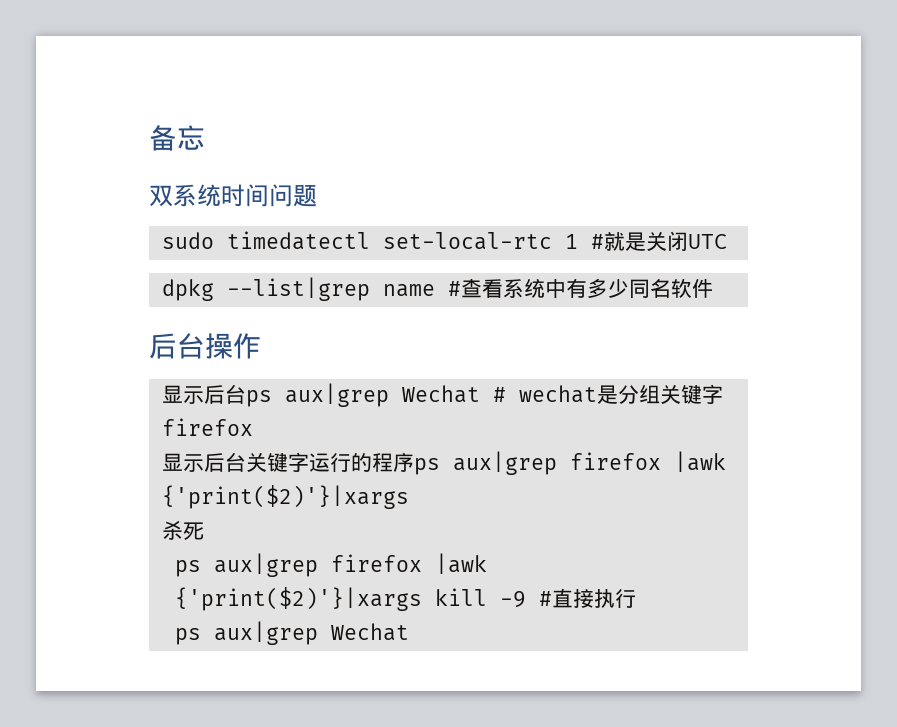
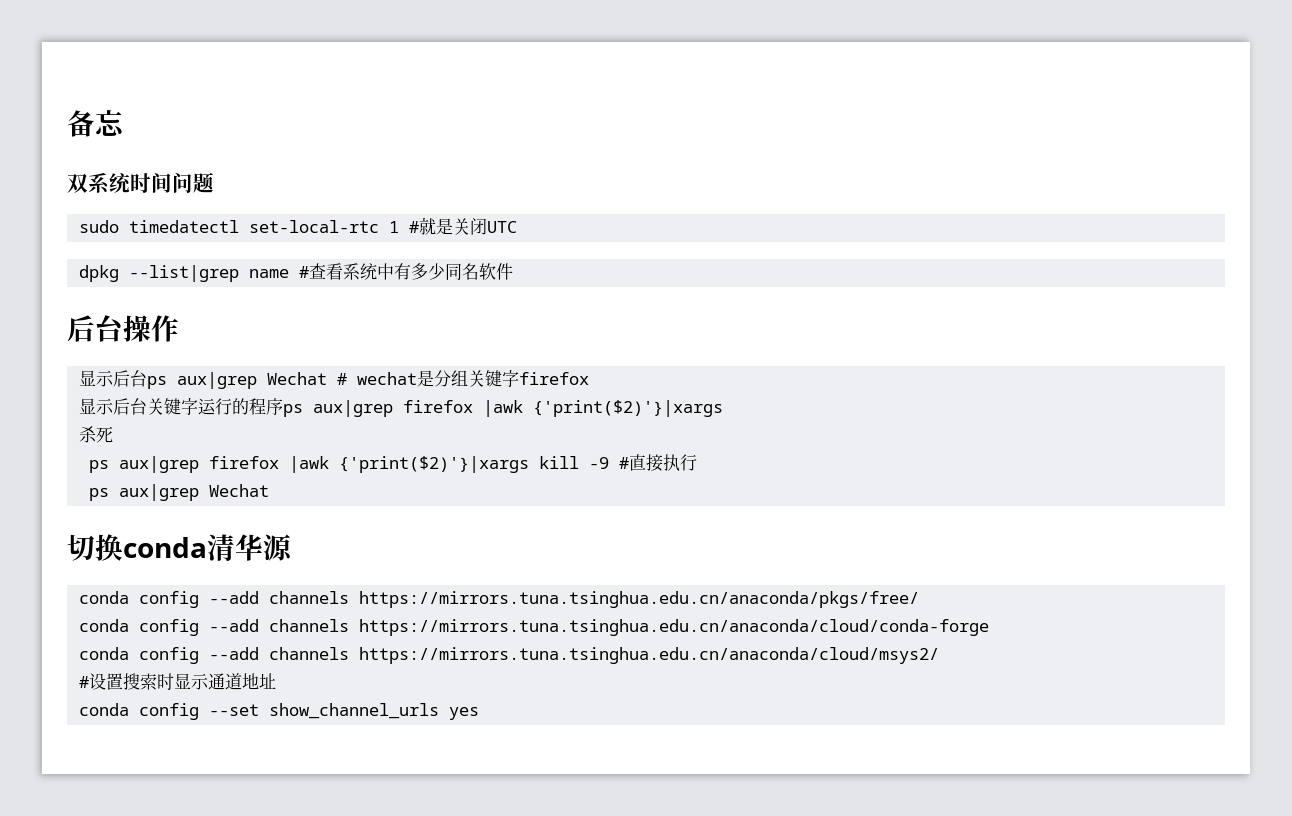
(409, 632) none -> [67,534,293,561] [79,591,919,608] [79,619,989,636] [79,647,939,664] [79,673,276,690] [79,703,479,720] // 切换conda清华源 // conda config --add channels https://mirrors.tuna.tsinghua.edu.cn/anaconda/pkgs/free/ // conda config --add channels https://mirrors.tuna.tsinghua.edu.cn/anaconda/cloud/conda-forge // conda config --add channels https://mirrors.tuna.tsinghua.edu.cn/anaconda/cloud/msys2/ // #设置搜索时显示通道地址 // conda config --set show_channel_urls yes

